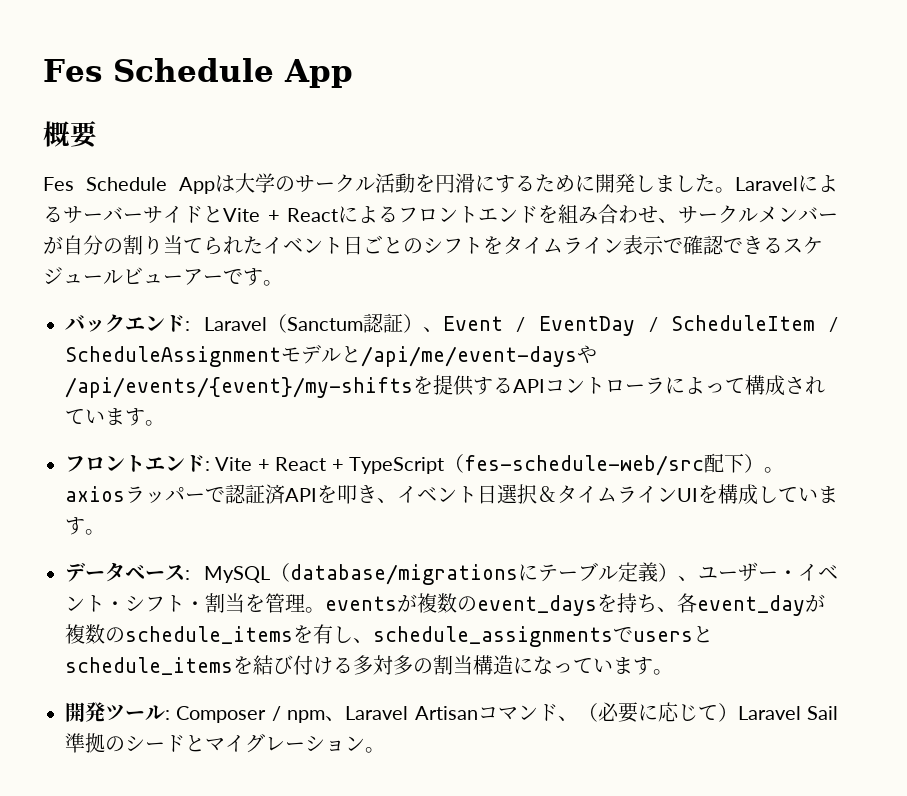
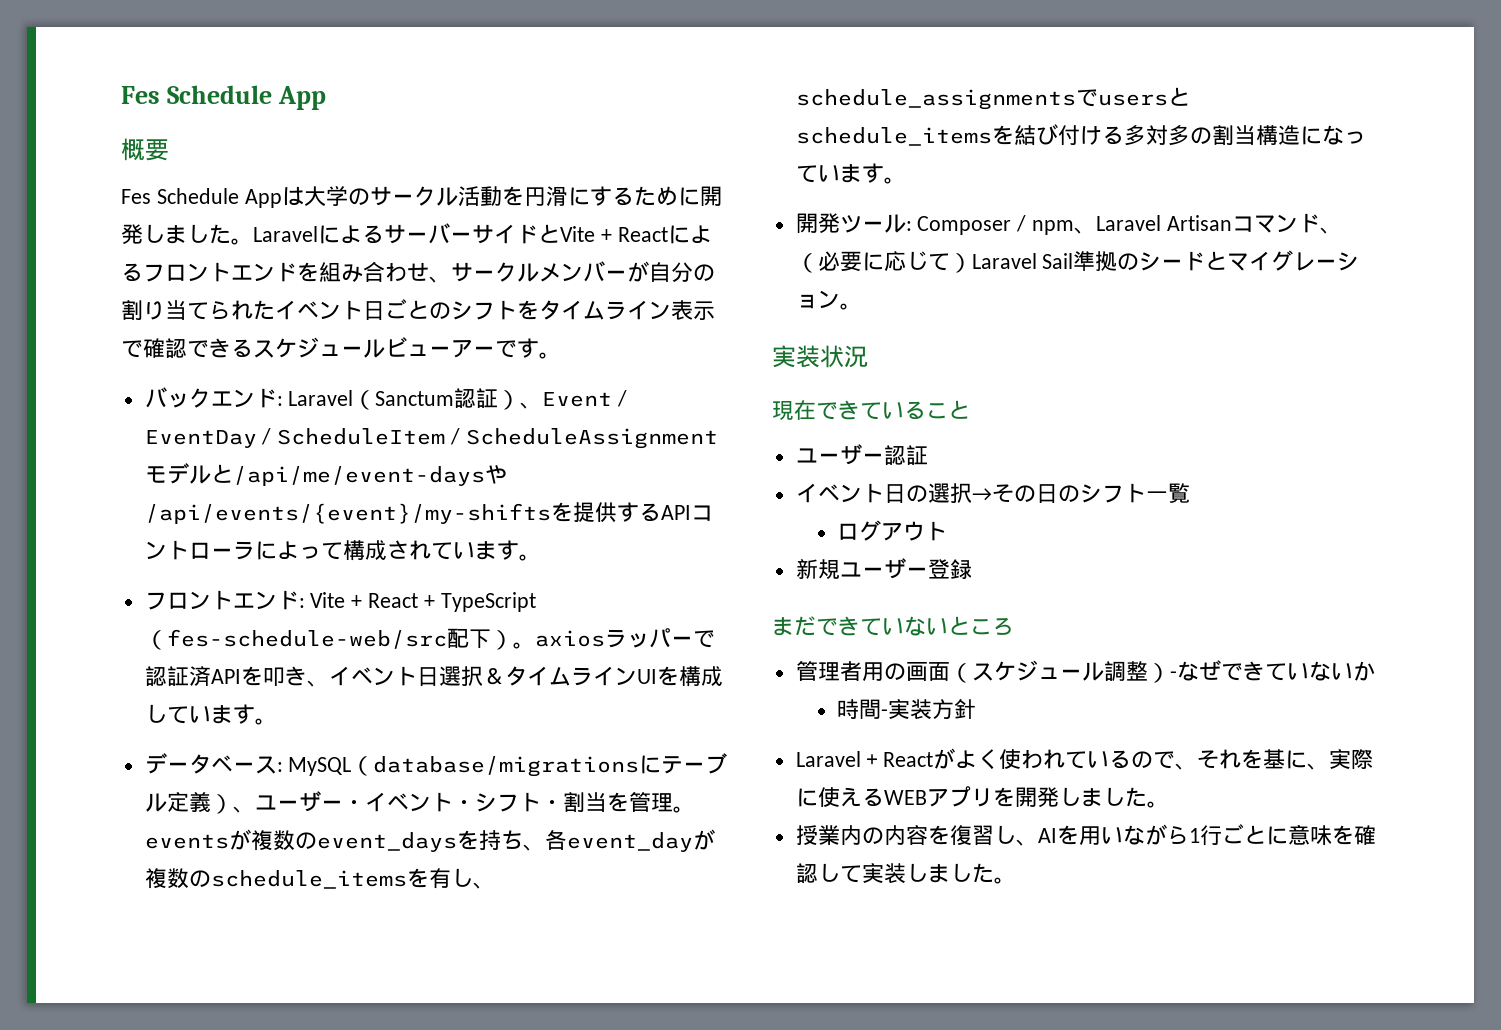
(385, 750) none -> [772,345,868,368] [772,400,970,420] [795,444,928,465] [795,483,1190,504] [837,520,948,541] [795,558,972,580] [772,616,1014,636] [795,660,1375,683] [837,699,977,720] [795,748,1373,770] [795,786,1169,808] [795,824,1376,846] [795,863,1016,884] // 実装状況 // 現在できていること // ユーザー認証 // イベント日の選択→その日のシフト一覧 // ログアウト // 新規ユーザー登録 // まだできていないところ // 管理者用の画面（スケジュール調整）-なぜできていないか // 時間-実装方針 // Laravel＋Reactがよく使われているので、それを基に、実際に使えるWEBアプリを開発しました。 // 授業内の内容を復習し、AIを用いながら1行ごとに意味を確認して実装しました。

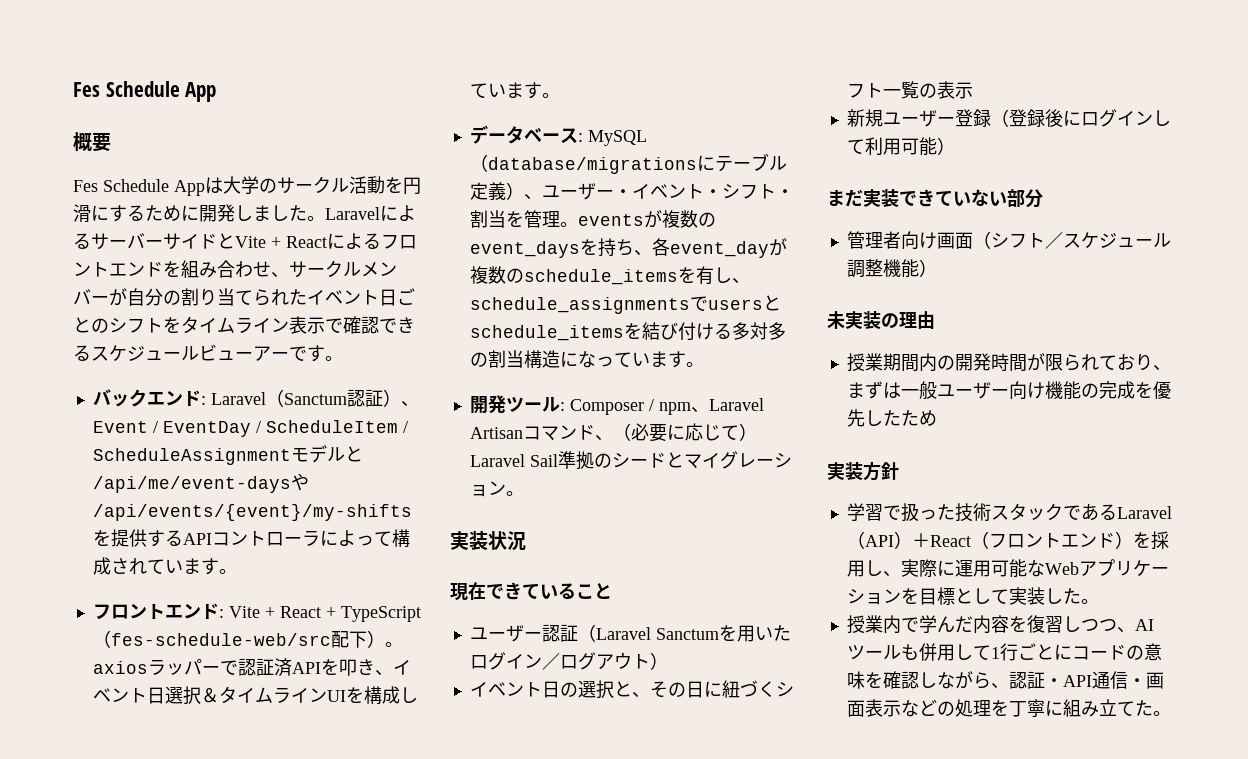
(928, 455) none -> [577,624,791,642] [469,652,668,670] （Laravel Sanctumを用いたログイン／ログアウト）
[971,484,1080,503] →その日の -> [613,680,776,698] と、その日に紐づく
[837,520,948,541] // ログアウト -> [918,81,973,99] の表示
(972, 569) none -> [990,109,1171,127] [846,137,955,156] （登録後にログインして利用可能）
[816,616,1014,636] できていないところ -> [863,189,1043,208] 実装できていない部分
[861,661,972,683] 用の画面（ -> [900,231,1063,249] 向け画面（シフト／
[1147,660,1375,683] [837,699,977,720] [795,748,1373,770] [795,786,1103,808] ）-なぜできていないか // 時間-実装方針 // Laravel＋Reactがよく使われているので、それを基に、実際に使えるWEBアプリを開発しま -> [882,259,937,278] [827,311,935,329] [846,353,1171,372] [846,381,1171,400] [846,409,937,427] [827,461,899,481] [846,503,1172,522] [846,531,1169,550] [846,559,1169,578] [846,587,1045,605] 機能） // 未実装の理由 // 授業期間内の開発時間が限られており、まずは一般ユーザー向け機能の完成を優先したため // 実装方針 // 学習で扱った技術スタックであるLaravel（API）＋React（フロントエンド）を採用し、実際に運用可能なWebアプリケーションを目標として実装
[861,827,884,844] の -> [900,615,973,633] で学んだ
[1015,824,1189,846] 、AIを用いながら -> [1080,619,1154,633] [846,643,991,661] つつ、AIツールも併用して
(1288, 835) none -> [1071,645,1144,660] コードの
[839,863,972,884] て実装しまし -> [936,671,1164,689] [846,699,1135,717] ながら、認証・API通信・画面表示などの処理を丁寧に組み立て

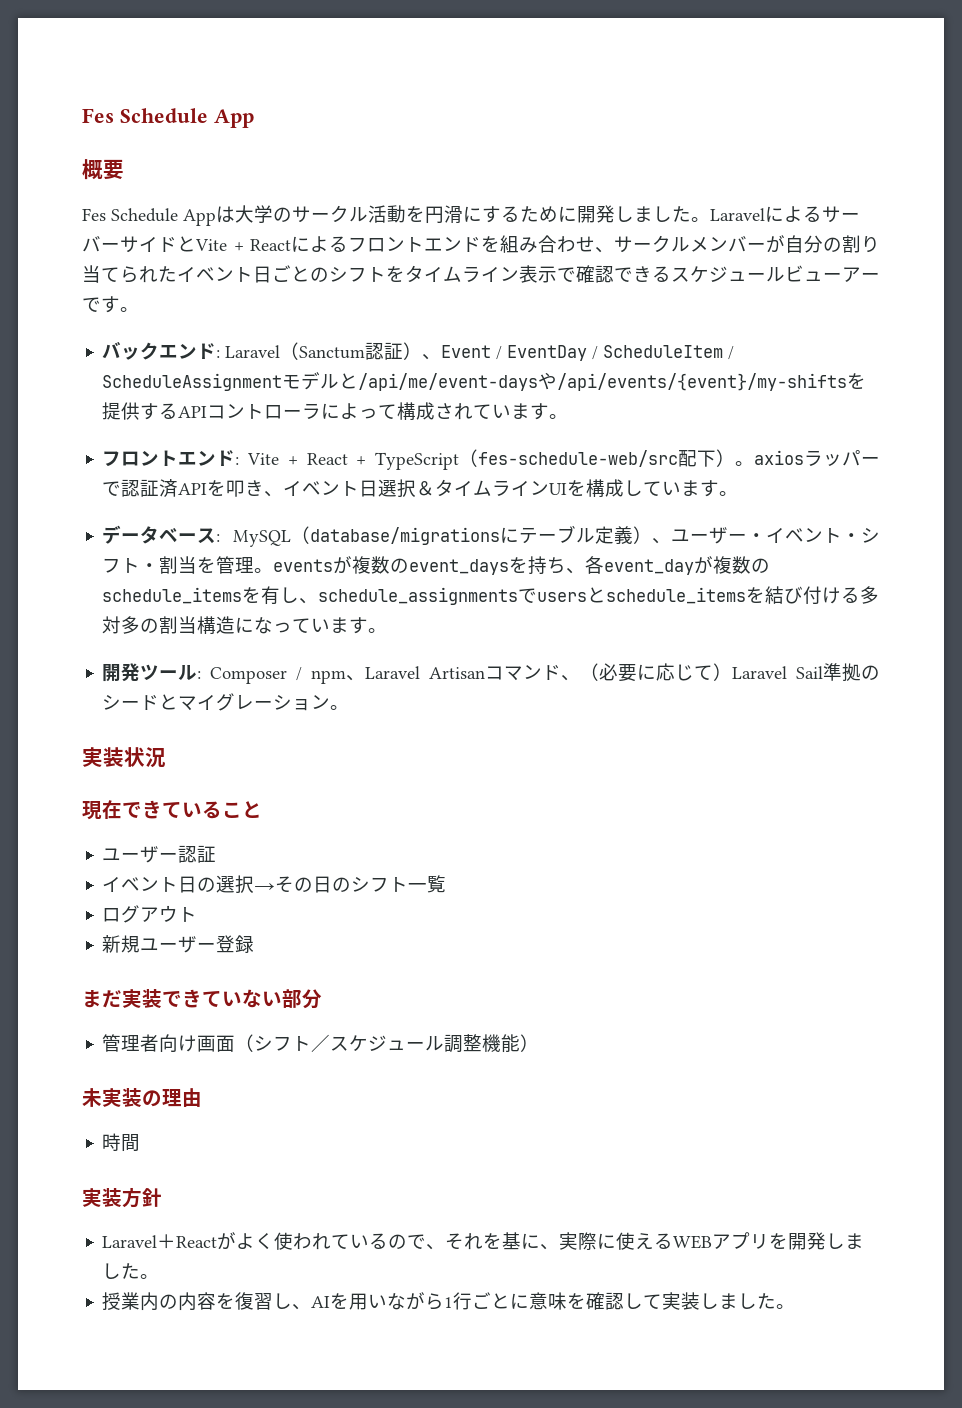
[577,624,791,642] [469,652,668,670] （Laravel Sanctumを用いたログイン／ログアウト） -> (217, 854) none
[613,680,776,698] と、その日に紐づく -> [254,876,352,893] →その日の
[918,81,973,99] の表示 -> [102,905,198,923] // ログアウト
[990,109,1171,127] [846,137,955,156] （登録後にログインして利用可能） -> (255, 944) none
[846,353,1171,372] [846,381,1171,400] [846,409,937,427] [827,461,899,481] [846,503,1172,522] [846,531,1169,550] [846,559,1169,578] [846,587,1045,605] 授業期間内の開発時間が限られており、まずは一般ユーザー向け機能の完成を優先したため // 実装方針 // 学習で扱った技術スタックであるLaravel（API）＋React（フロントエンド）を採用し、実際に運用可能なWebアプリケーションを目標として実装 -> [102,1133,141,1152] [82,1187,162,1208] [102,1232,865,1251] 時間 // 実装方針 // Laravel＋Reactがよく使われているので、それを基に、実際に使えるWEBアプリを開発しま
[900,615,973,633] で学んだ -> [159,1294,179,1309] の
[1080,619,1154,633] [846,643,991,661] つつ、AIツールも併用して -> [292,1292,445,1310] 、AIを用いながら
[1071,645,1144,660] コードの -> (530, 1301) none
[936,671,1164,689] [846,699,1135,717] ながら、認証・API通信・画面表示などの処理を丁寧に組み立て -> [643,1292,758,1310] て実装しまし

